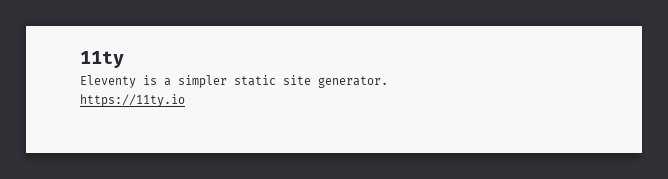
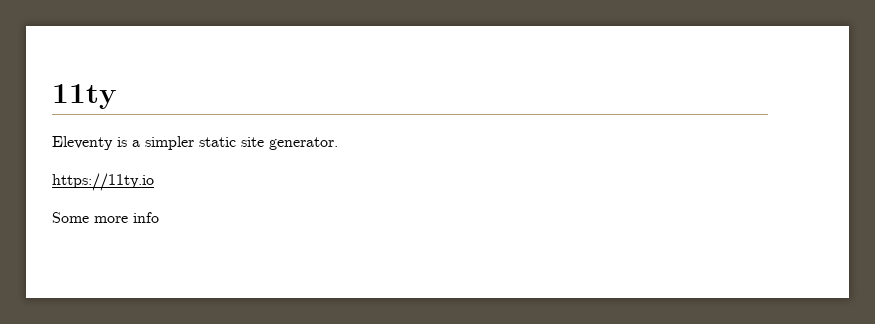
(185, 100) none -> [52,212,159,223] // Some more info

